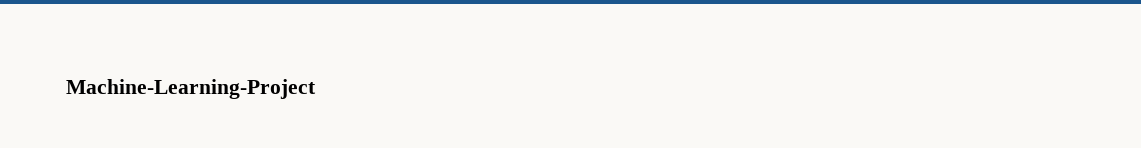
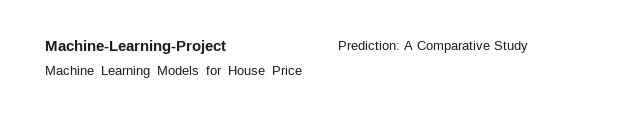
(316, 89) none -> [45,66,302,78] [338,41,528,53] // Machine Learning Models for House Price Prediction: A Comparative Study

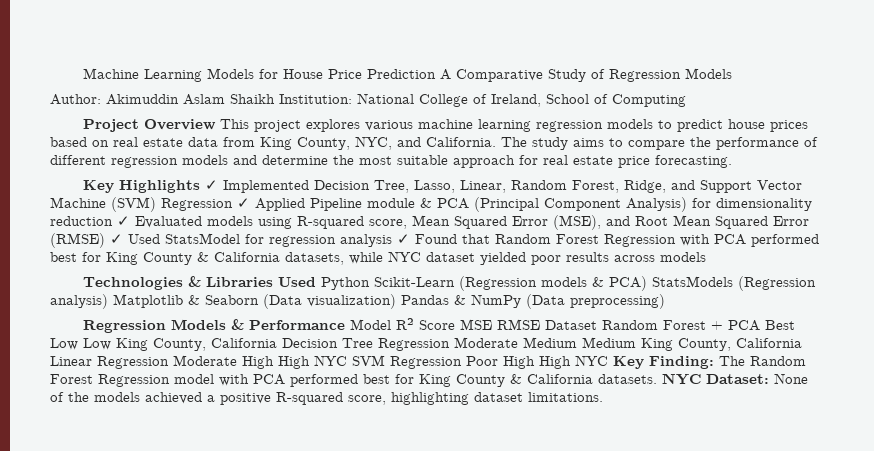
[45,40,226,54] Machine-Learning-Project // -> (83, 73) none
[338,41,400,50] Prediction: -> [367,69,437,79] Prediction
(528, 47) none -> [591,68,733,82] [50,93,686,107] [83,119,809,132] [50,136,818,150] [50,155,732,168] [83,180,803,193] [50,197,812,212] [50,215,809,230] [50,233,819,248] [50,251,706,265] [83,276,817,291] [50,294,665,309] [83,318,796,333] [50,337,802,351] [50,355,806,369] [50,373,808,387] [50,392,603,405] of Regression Models // Author: Akimuddin Aslam Shaikh Institution: National College of Ireland, School of Computing // Project Overview This project explores various machine learning regression models to predict house prices based on real estate data from King County, NYC, and California. The study aims to compare the performance of different regression models and determine the most suitable approach for real estate price forecasting. // Key Highlights ✓ Implemented Decision Tree, Lasso, Linear, Random Forest, Ridge, and Support Vector Machine (SVM) Regression ✓ Applied Pipeline module & PCA (Principal Component Analysis) for dimensionality reduction ✓ Evaluated models using R-squared score, Mean Squared Error (MSE), and Root Mean Squared Error (RMSE) ✓ Used StatsModel for regression analysis ✓ Found that Random Forest Regression with PCA performed best for King County & California datasets, while NYC dataset yielded poor results across models // Technologies & Libraries Used Python Scikit-Learn (Regression models & PCA) StatsModels (Regression analysis) Matplotlib & Seaborn (Data visualization) Pandas & NumPy (Data preprocessing) // Regression Models & Performance Model R² Score MSE RMSE Dataset Random Forest + PCA Best Low Low King County, California Decision Tree Regression Moderate Medium Medium King County, California Linear Regression Moderate High High NYC SVM Regression Poor High High NYC Key Finding: The Random Forest Regression model with PCA performed best for King County & California datasets. NYC Dataset: None of the models achieved a positive R-squared score, highlighting dataset limitations.

